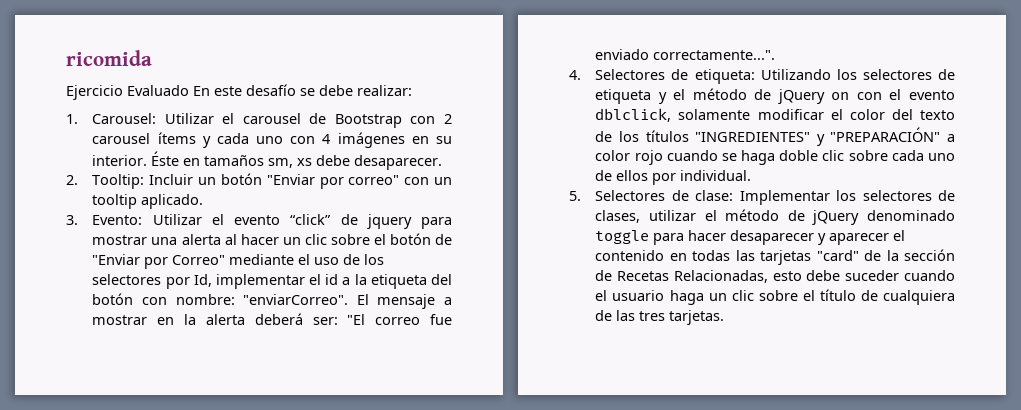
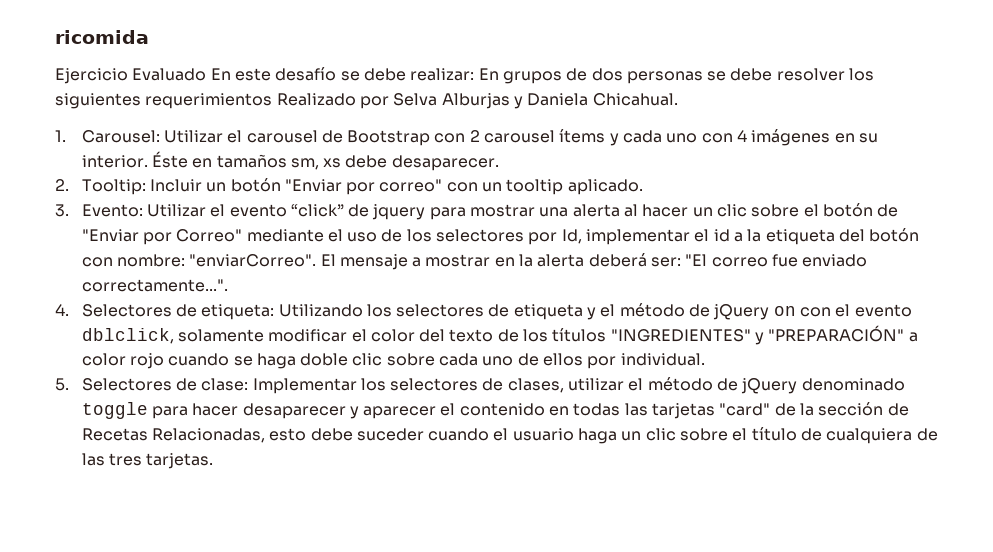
(412, 90) none -> [478,68,875,84] [55,93,678,109] En grupos de dos personas se debe resolver los siguientes requerimientos Realizado por Selva Alburjas y Daniela Chicahual.

